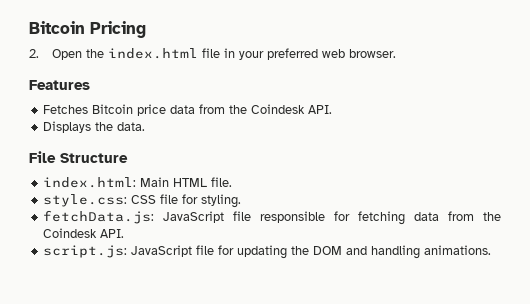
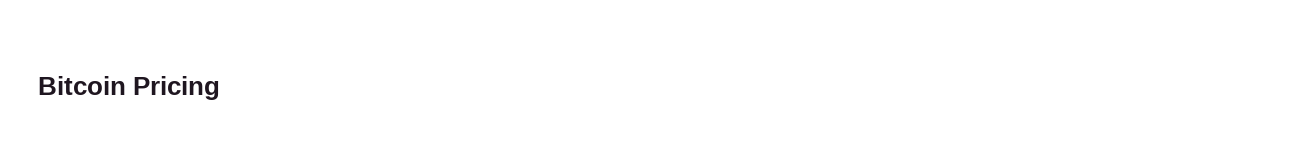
[29,48,396,60] [29,80,90,90] [43,104,333,116] [43,121,146,133] [29,151,128,163] [43,177,233,188] [43,194,242,208] [43,210,501,225] [43,228,125,238] [43,245,492,259] // 2. Open the index.html file in your preferred web browser. // Features // Fetches Bitcoin price data from the Coindesk API. // Displays the data. // File Structure // index.html: Main HTML file. // style.css: CSS file for styling. // fetchData.js: JavaScript file responsible for fetching data from the Coindesk API. // script.js: JavaScript file for updating the DOM and handling animations. -> (221, 88) none

